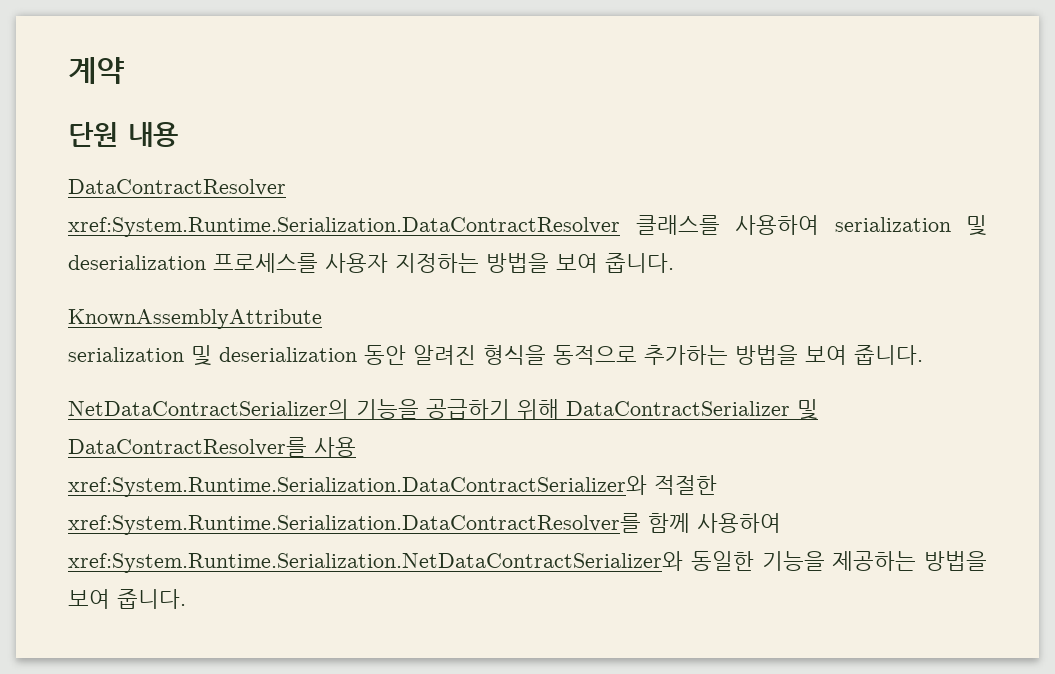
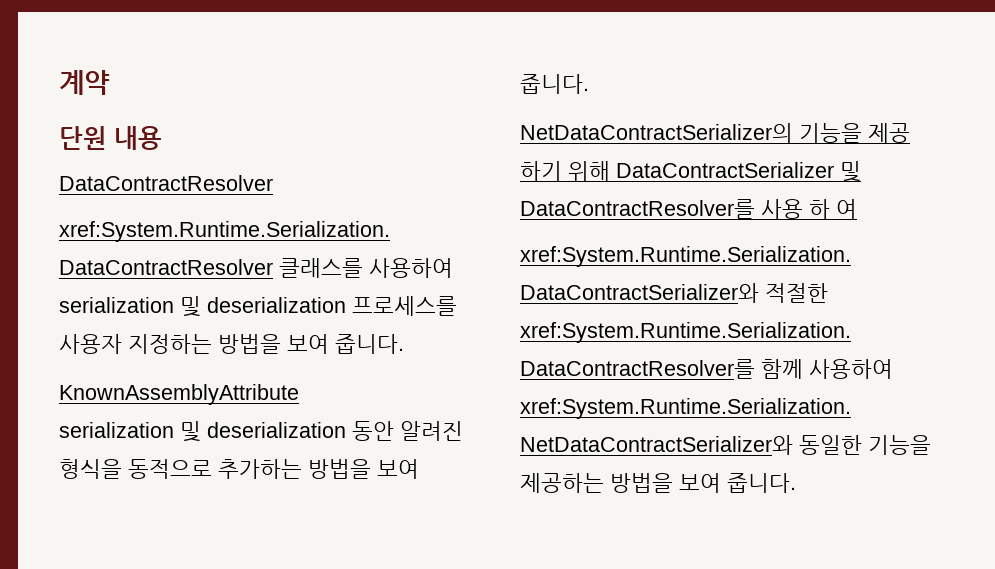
[426,399,510,419] 공급하기 -> [868,123,910,143] [520,161,562,181] 제공 하기
(356, 447) none -> [809,199,857,219] 하 여

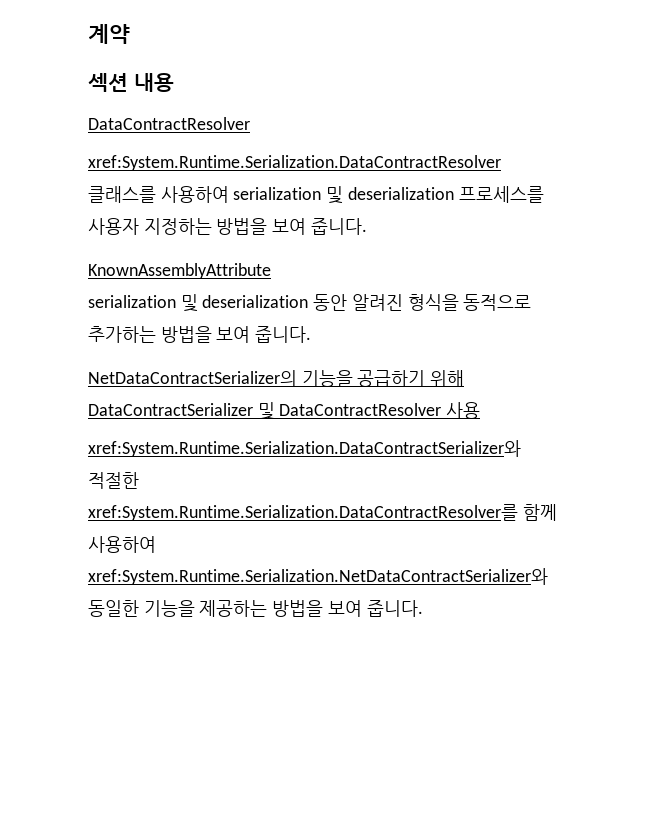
[59,126,107,150] 단원 -> [88,73,128,92] 섹션
[868,123,910,143] [520,161,562,181] 제공 하기 -> [357,370,426,387] 공급하기
[520,199,755,219] DataContractResolver를 -> [279,403,442,416] DataContractResolver
[809,199,857,219] 하 여 -> (481, 410) none

